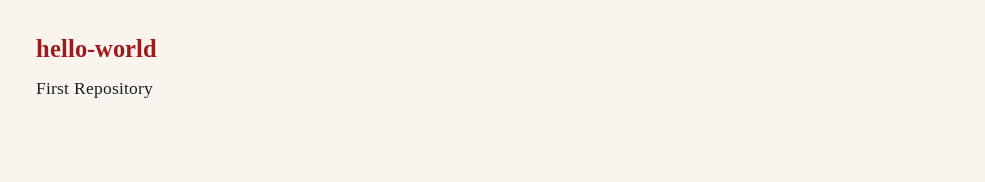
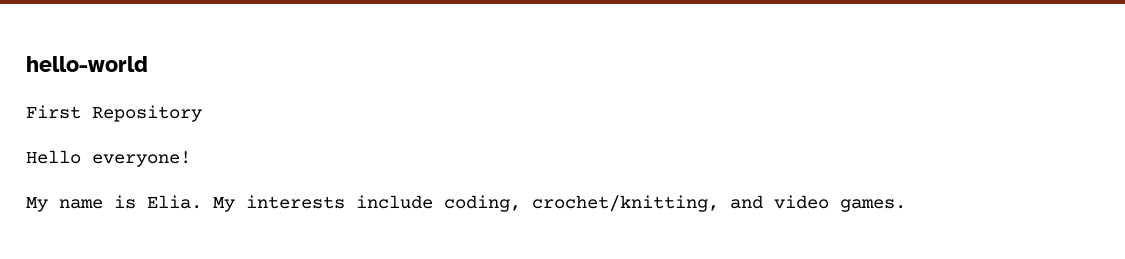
(153, 90) none -> [26,150,191,167] [26,195,906,212] // Hello everyone! // My name is Elia. My interests include coding, crochet/knitting, and video games.

